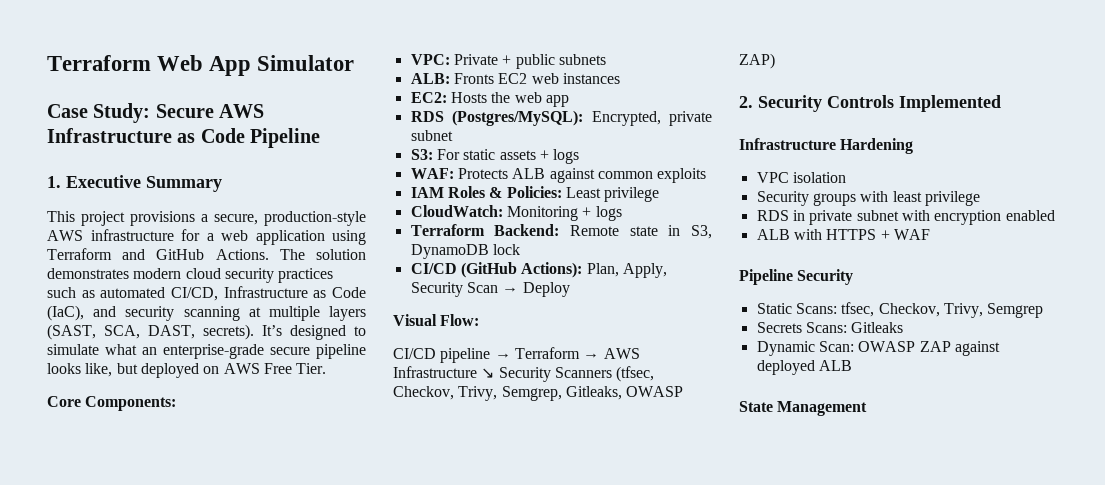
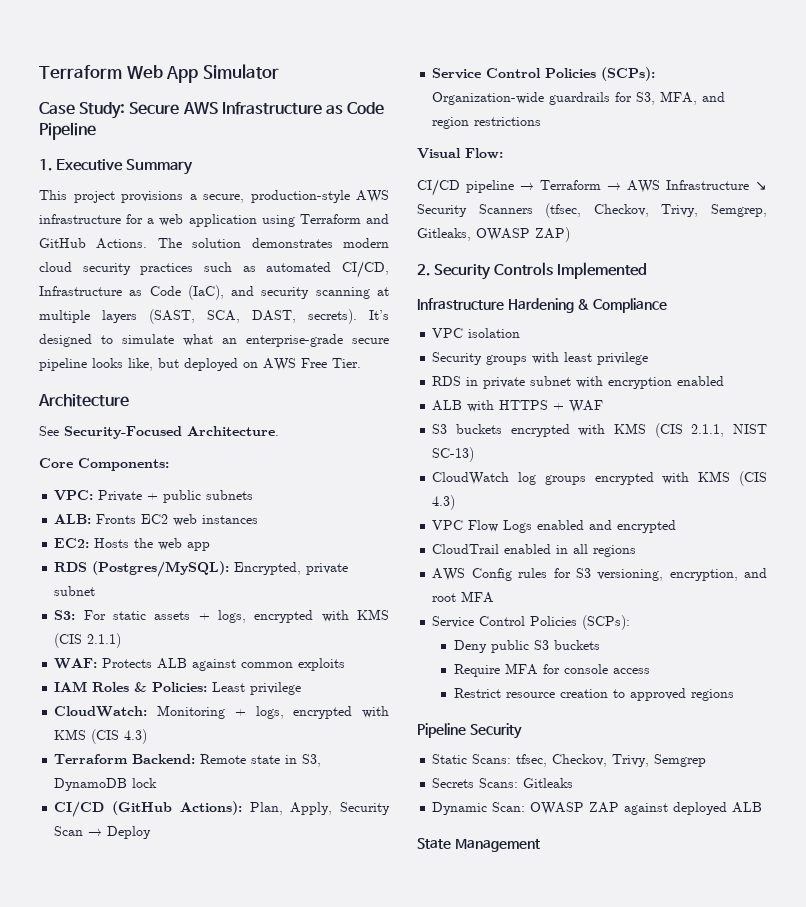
(327, 368) none -> [38,394,129,407] [39,426,279,439] // Architecture // See Security-Focused Architecture.
[553,149,580,164] logs -> [218,609,389,623] [54,633,122,648] logs, encrypted with KMS (CIS 2.1.1)
[595,206,622,221] logs -> [255,706,389,719] [54,729,148,744] logs, encrypted with KMS (CIS 4.3)
(570, 289) none -> [432,67,656,81] [432,91,726,105] [432,117,542,129] // Service Control Policies (SCPs): Organization-wide guardrails for S3, MFA, and region restrictions
(914, 146) none -> [577,298,667,313] & Compliance
(930, 234) none -> [432,423,767,438] [432,447,475,462] [432,471,767,486] [432,495,456,510] [432,520,677,533] [432,544,637,557] [432,568,767,581] [432,591,495,603] [432,615,631,630] [453,640,600,653] [453,663,650,677] [453,688,734,701] // S3 buckets encrypted with KMS (CIS 2.1.1, NIST SC-13) // CloudWatch log groups encrypted with KMS (CIS 4.3) // VPC Flow Logs enabled and encrypted // CloudTrail enabled in all regions // AWS Config rules for S3 versioning, encryption, and root MFA // Service Control Policies (SCPs): // Deny public S3 buckets // Require MFA for console access // Restrict resource creation to approved regions

